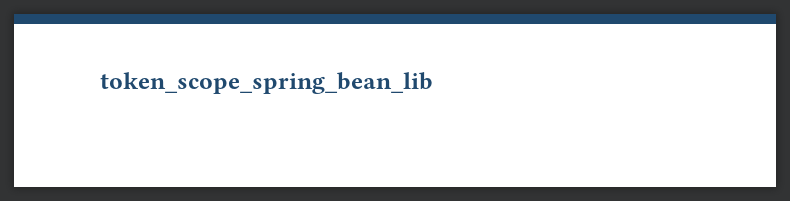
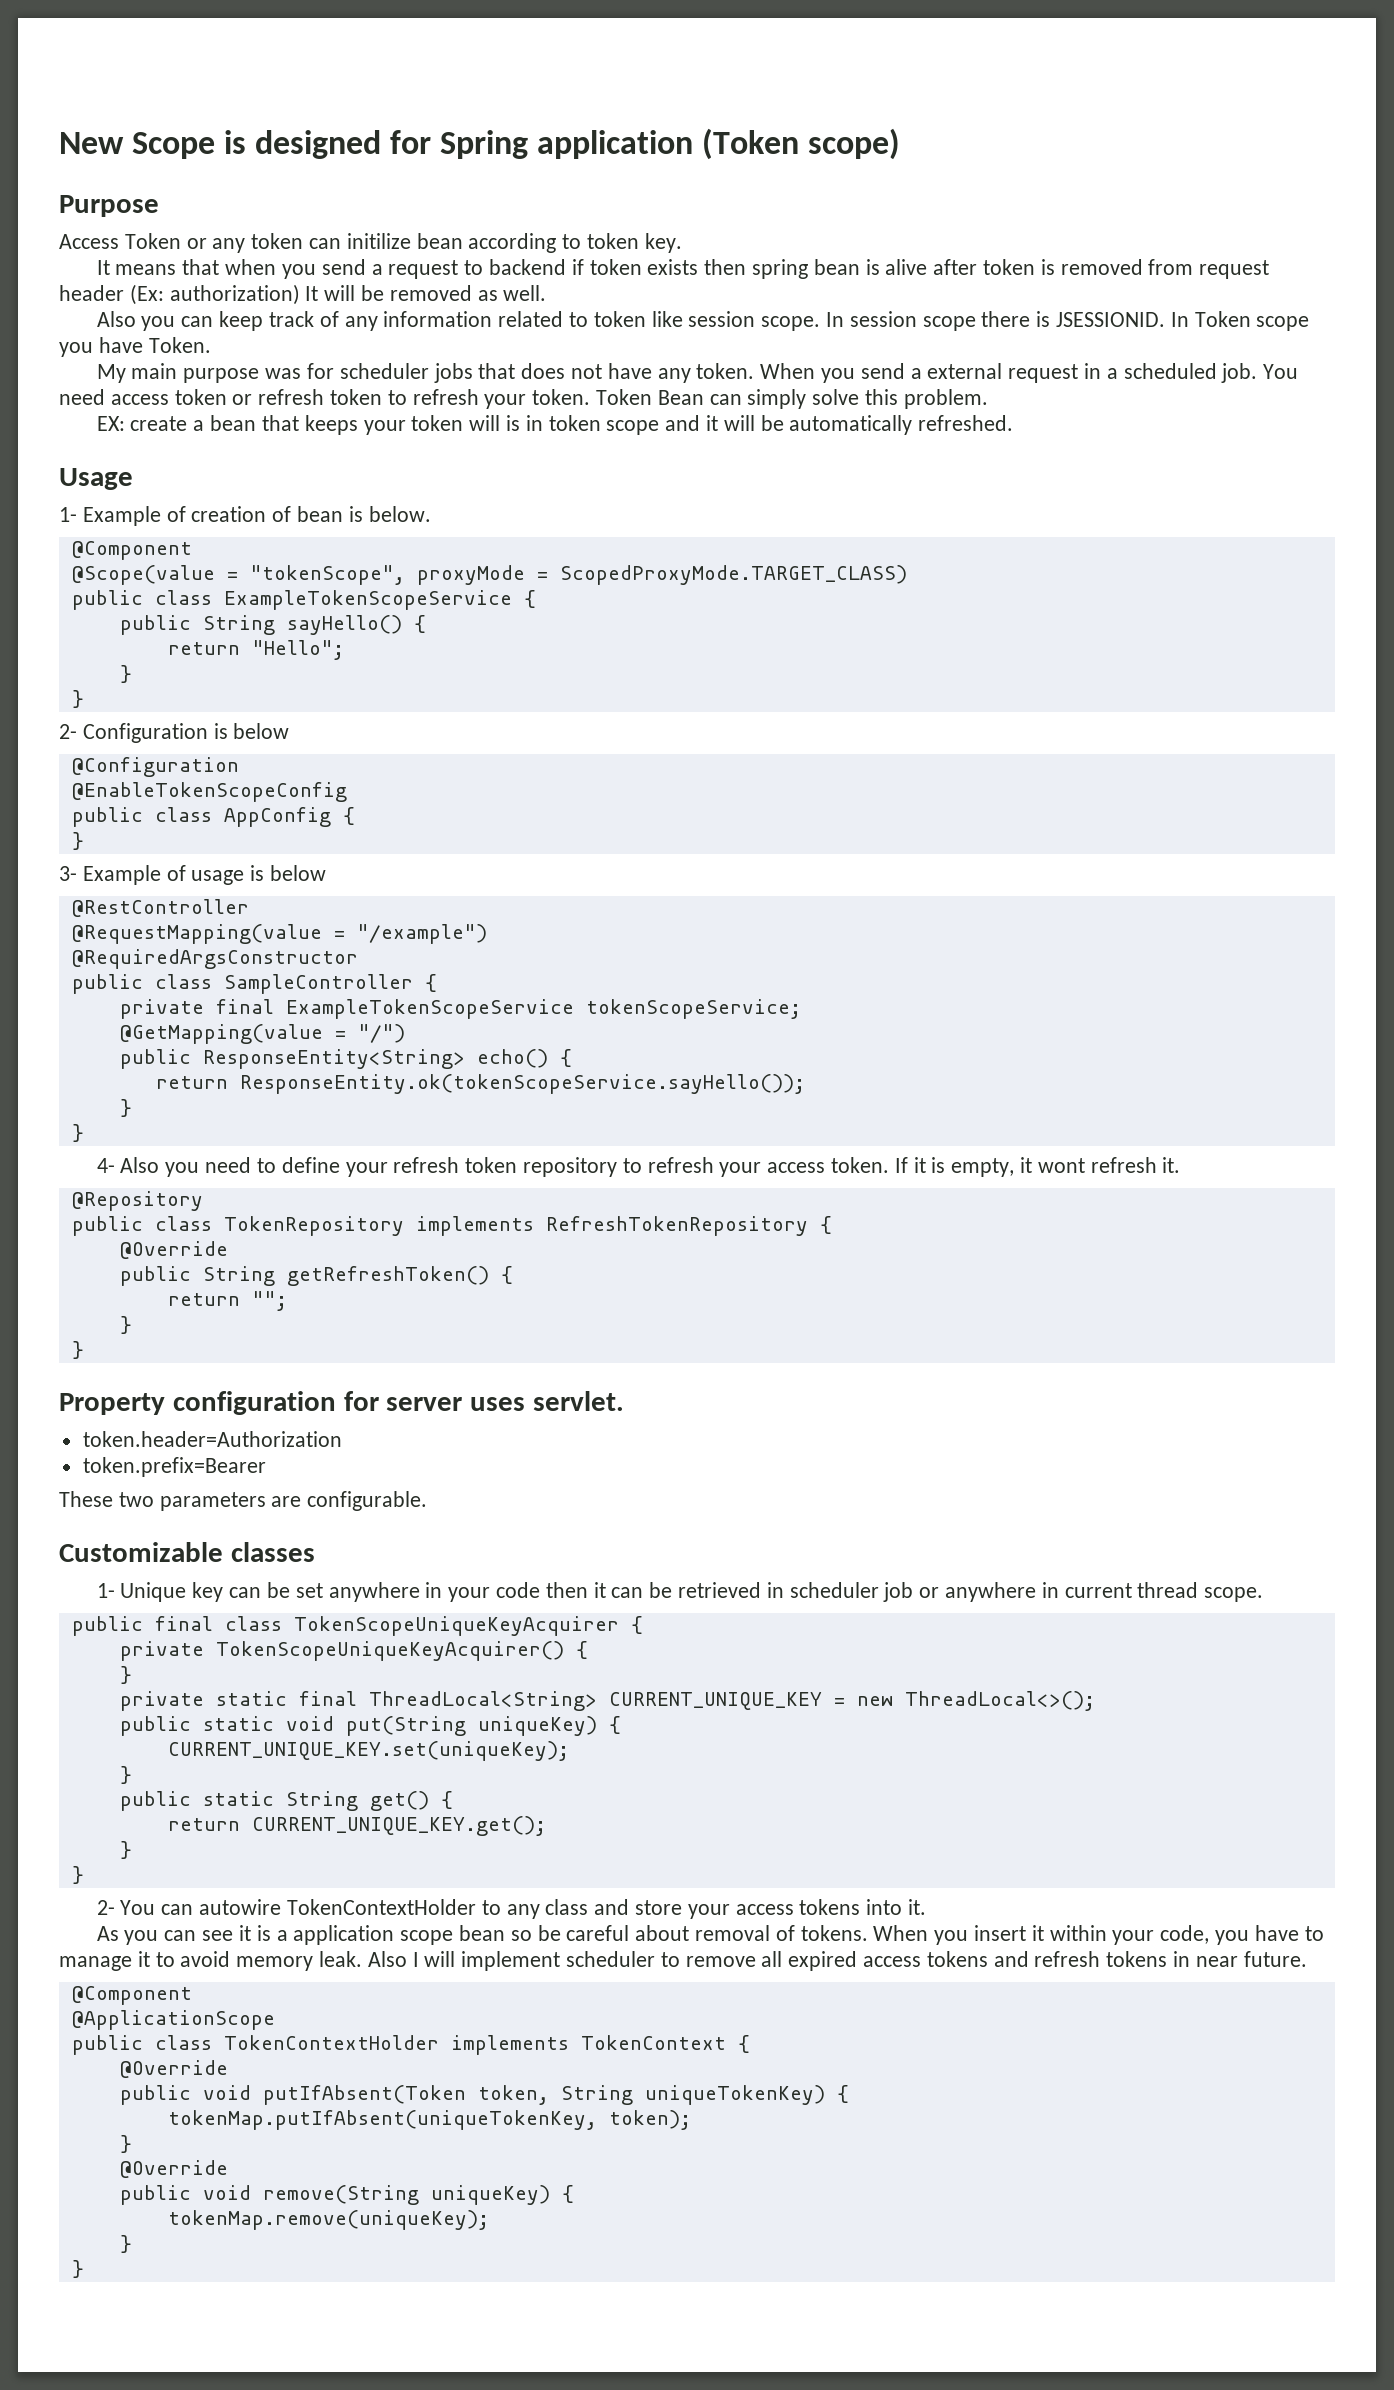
[100,72,433,94] token_scope_spring_bean_lib -> [59,128,901,160] [59,195,159,217] [59,233,682,253] [96,259,1270,279] [59,284,547,305] [96,311,1310,331] [59,337,211,357] [96,363,1299,383] [59,389,988,409] [96,415,1014,435] [59,468,133,490] [59,506,431,526] [71,541,192,560] [71,565,907,585] [71,590,536,610] [119,615,426,635] [167,640,344,660] [119,665,132,683] [71,690,84,708] [59,723,290,743] [71,757,239,777] [71,782,347,802] [71,807,355,827] [71,832,84,850] [59,865,327,885] [71,899,249,917] [71,924,487,944] [71,949,358,969] [71,974,437,994] [119,999,801,1019] [119,1024,405,1044] [119,1049,572,1069] [155,1074,805,1094] [119,1099,132,1117] [71,1124,84,1142] [96,1157,1181,1177] [71,1191,203,1211] [71,1216,832,1236] [119,1241,228,1259] [119,1266,513,1286] [167,1291,287,1311] [119,1316,132,1334] [71,1341,84,1359] [59,1391,625,1415] [82,1431,342,1447] [82,1457,266,1477] [59,1491,428,1511] [59,1542,315,1562] [96,1582,1264,1602] [71,1616,643,1636] [119,1641,588,1661] [119,1666,132,1684] [119,1691,1095,1711] [119,1716,621,1736] [167,1741,569,1761] [119,1766,132,1784] [119,1791,453,1811] [167,1816,546,1836] [119,1841,132,1859] [71,1866,84,1884] [96,1899,926,1919] [96,1925,1324,1945] [59,1951,1307,1971] [71,1986,192,2005] [71,2010,275,2030] [71,2035,750,2055] [119,2060,228,2078] [119,2085,849,2105] [167,2110,691,2130] [119,2135,132,2153] [119,2160,228,2178] [119,2185,574,2205] [167,2210,489,2230] [119,2235,132,2253] [71,2260,84,2278] New Scope is designed for Spring application (Token scope) // Purpose // Access Token or any token can initilize bean according to token key. // It means that when you send a request to backend if token exists then spring bean is alive after token is removed from request header (Ex: authorization) It will be removed as well. // Also you can keep track of any information related to token like session scope. In session scope there is JSESSIONID. In Token scope you have Token. // My main purpose was for scheduler jobs that does not have any token. When you send a external request in a scheduled job. You need access token or refresh token to refresh your token. Token Bean can simply solve this problem. // EX: create a bean that keeps your token will is in token scope and it will be automatically refreshed. // Usage // 1- Example of creation of bean is below. // @Component // @Scope(value = "tokenScope", proxyMode = ScopedProxyMode.TARGET_CLASS) // public class ExampleTokenScopeService { // public String sayHello() { // return "Hello"; // } // } // 2- Configuration is below // @Configuration // @EnableTokenScopeConfig // public class AppConfig { // } // 3- Example of usage is below // @RestController // @RequestMapping(value = "/example") // @RequiredArgsConstructor // public class SampleController { // private final ExampleTokenScopeService tokenScopeService; // @GetMapping(value = "/") // public ResponseEntity<String> echo() { // return ResponseEntity.ok(tokenScopeService.sayHello()); // } // } // 4- Also you need to define your refresh token repository to refresh your access token. If it is empty, it wont refresh it. // @Repository // public class TokenRepository implements RefreshTokenRepository { // @Override // public String getRefreshToken() { // return ""; // } // } // Property configuration for server uses servlet. // token.header=Authorization // token.prefix=Bearer // These two parameters are configurable. // Customizable classes // 1- Unique key can be set anywhere in your code then it can be retrieved in scheduler job or anywhere in current thread scope. // public final class TokenScopeUniqueKeyAcquirer { // private TokenScopeUniqueKeyAcquirer() { // } // private static final ThreadLocal<String> CURRENT_UNIQUE_KEY = new ThreadLocal<>(); // public static void put(String uniqueKey) { // CURRENT_UNIQUE_KEY.set(uniqueKey); // } // public static String get() { // return CURRENT_UNIQUE_KEY.get(); // } // } // 2- You can autowire TokenContextHolder to any class and store your access tokens into it. // As you can see it is a application scope bean so be careful about removal of tokens. When you insert it within your code, you have to manage it to avoid memory leak. Also I will implement scheduler to remove all expired access tokens and refresh tokens in near future. // @Component // @ApplicationScope // public class TokenContextHolder implements TokenContext { // @Override // public void putIfAbsent(Token token, String uniqueTokenKey) { // tokenMap.putIfAbsent(uniqueTokenKey, token); // } // @Override // public void remove(String uniqueKey) { // tokenMap.remove(uniqueKey); // } // }

